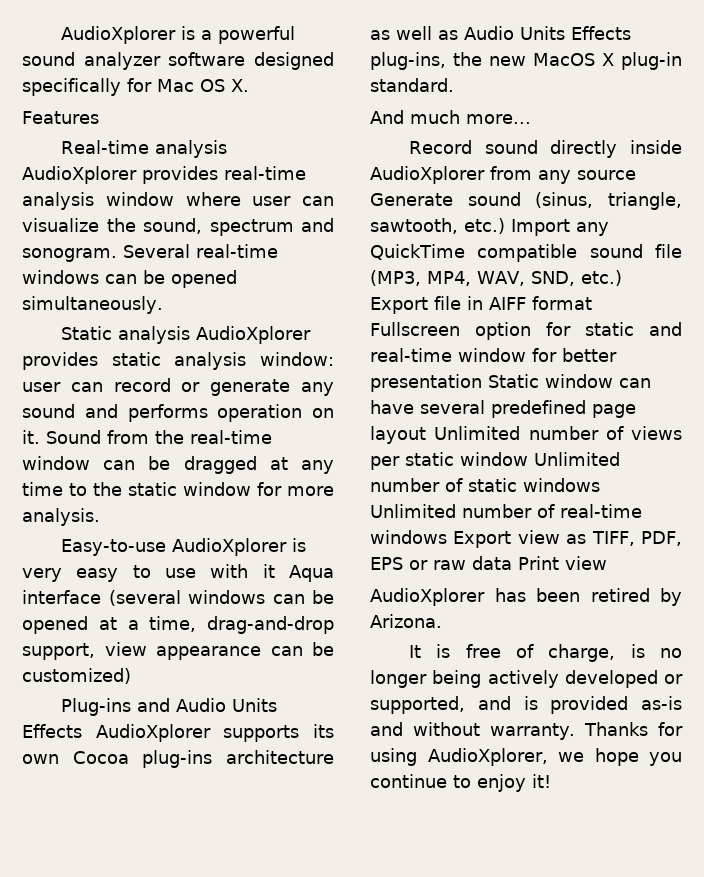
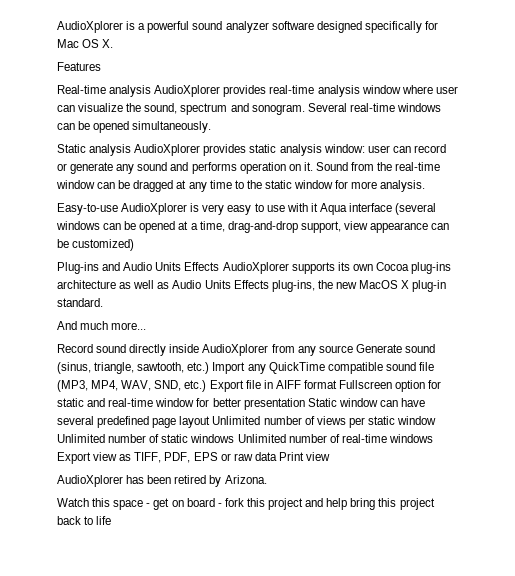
[409,644,682,662] [370,670,683,688] [370,696,682,714] [370,722,683,740] [370,748,682,766] [370,774,551,792] It is free of charge, is no longer being actively developed or supported, and is provided as-is and without warranty. Thanks for using AudioXplorer, we hope you continue to enjoy it! -> [57,498,435,510] [57,516,112,525] Watch this space - get on board - fork this project and help bring this project back to life

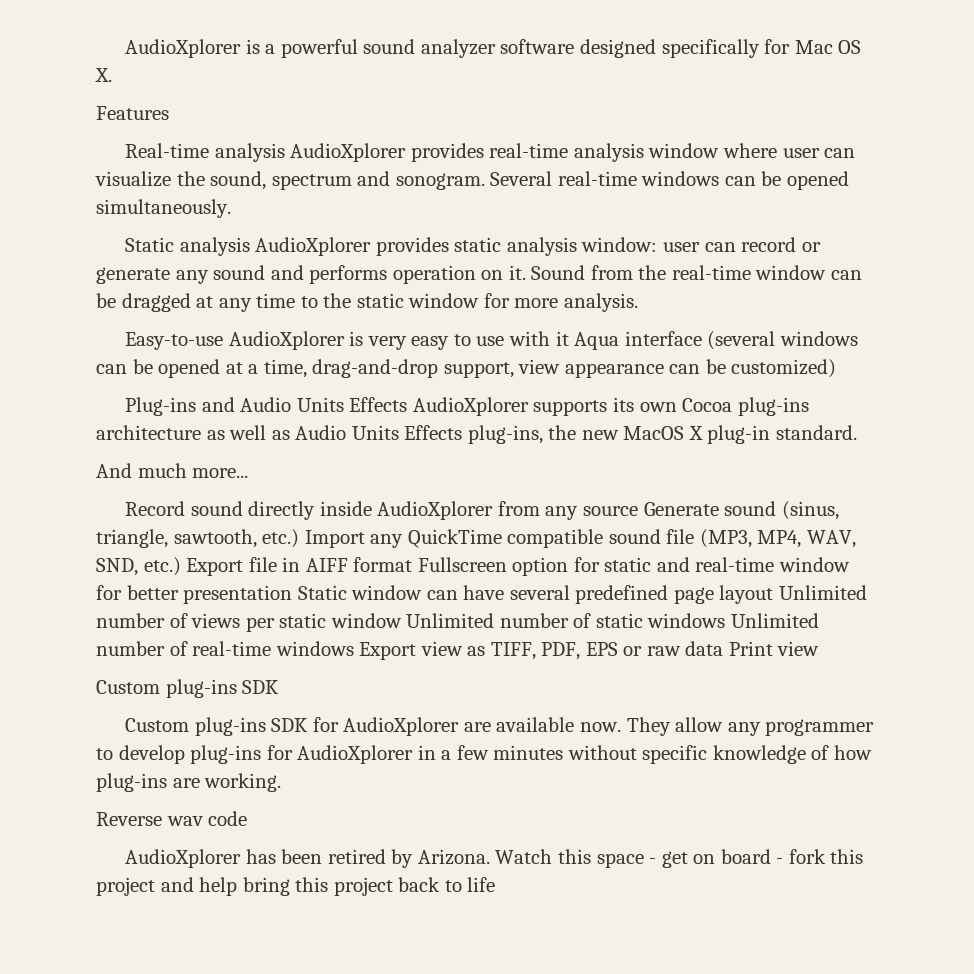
(331, 456) none -> [96,679,280,698] [125,717,875,736] [96,745,872,764] [96,773,282,792] [96,811,248,826] // Custom plug-ins SDK // Custom plug-ins SDK for AudioXplorer are available now. They allow any programmer to develop plug-ins for AudioXplorer in a few minutes without specific knowledge of how plug-ins are working. // Reverse wav code
(267, 479) // -> (490, 857) none

